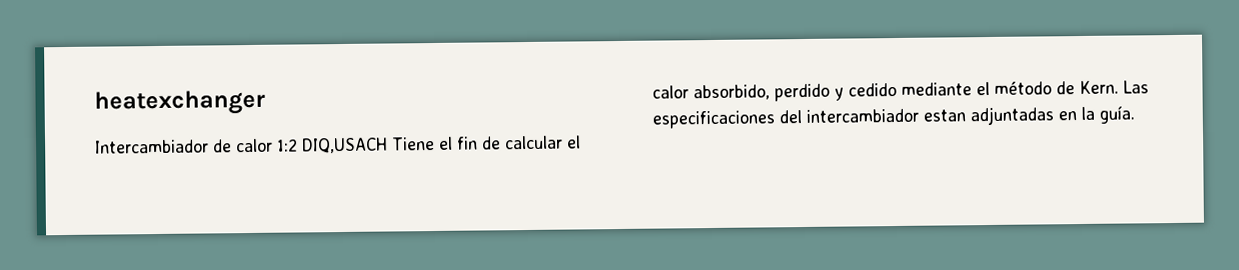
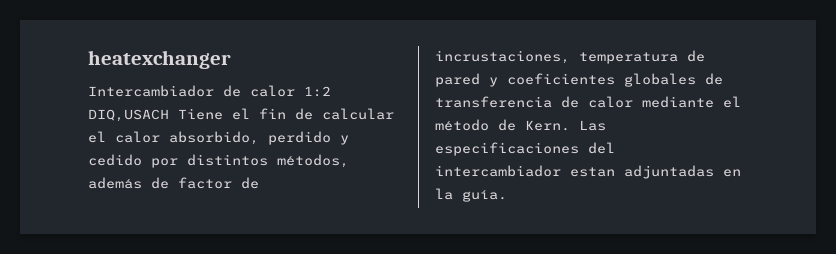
(897, 90) none -> [151,154,349,168] [88,177,259,189] [435,50,705,64] [435,73,723,87] [435,96,633,108] por distintos métodos, además de factor de incrustaciones, temperatura de pared y coeficientes globales de transferencia de calor

